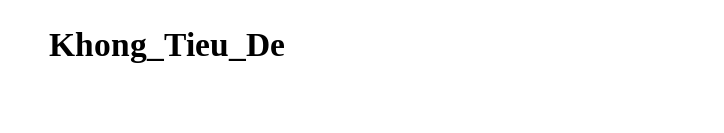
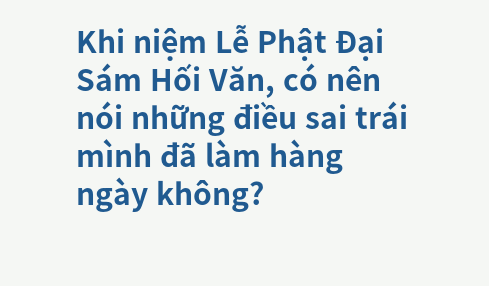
[49,32,285,63] Khong_Tieu_De -> [76,25,385,61] [76,63,382,98] [76,101,409,136] [76,139,344,174] [76,177,265,212] Khi niệm Lễ Phật Đại Sám Hối Văn, có nên nói những điều sai trái mình đã làm hàng ngày không?

